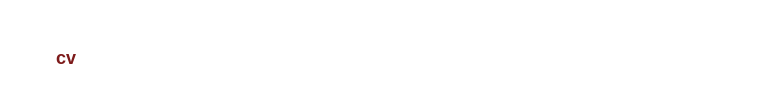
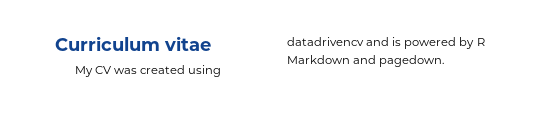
[56,54,76,64] cv -> [55,36,211,51] [74,65,222,77] [287,37,485,49] [287,55,445,67] Curriculum vitae // My CV was created using datadrivencv and is powered by R Markdown and pagedown.

